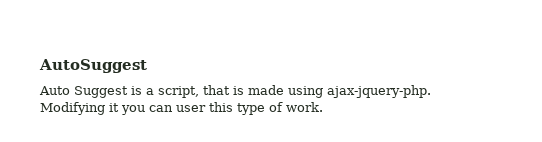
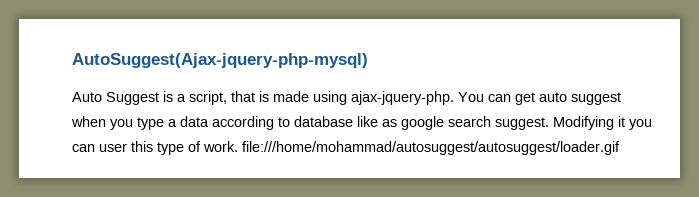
[39,59,147,73] AutoSuggest -> [72,53,368,68] AutoSuggest(Ajax-jquery-php-mysql)
(431, 91) none -> [458,92,621,105] [71,116,549,130] You can get auto suggest when you type a data according to database like as google search suggest.
(323, 107) none -> [242,141,620,155] file:///home/mohammad/autosuggest/autosuggest/loader.gif

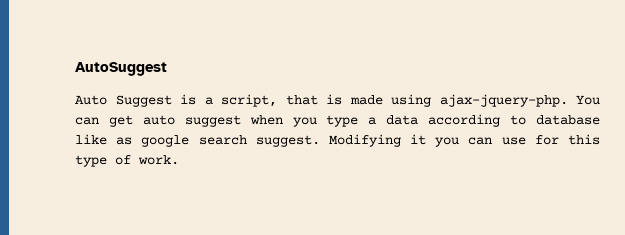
[72,53,368,68] AutoSuggest(Ajax-jquery-php-mysql) -> [75,62,167,76] AutoSuggest
[99,143,127,152] user -> [501,135,559,145] use for
[242,141,620,155] file:///home/mohammad/autosuggest/autosuggest/loader.gif -> (179, 160) none

